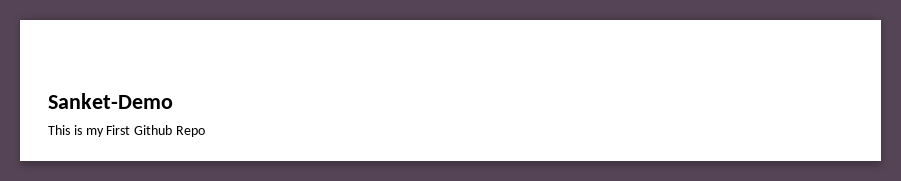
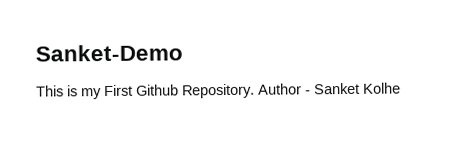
[175,126,205,137] Repo -> [182,82,401,99] Repository. Author - Sanket Kolhe

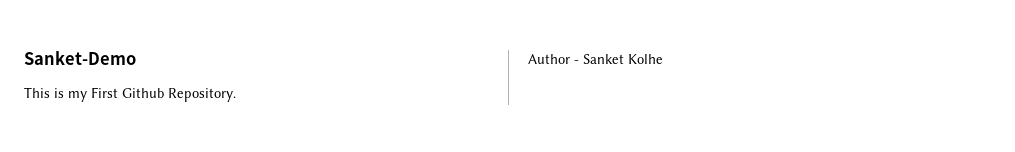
(255, 91) none -> (236, 95) //

